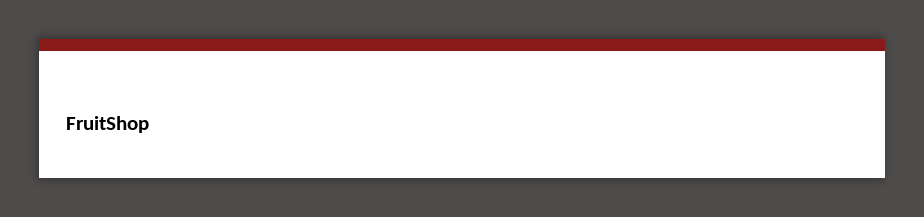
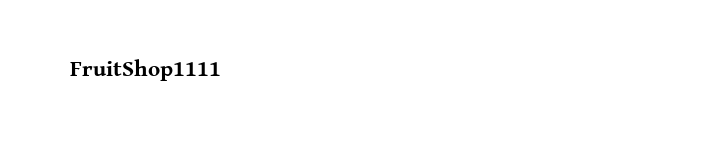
[66,116,149,133] FruitShop -> [70,59,221,81] FruitShop1111

